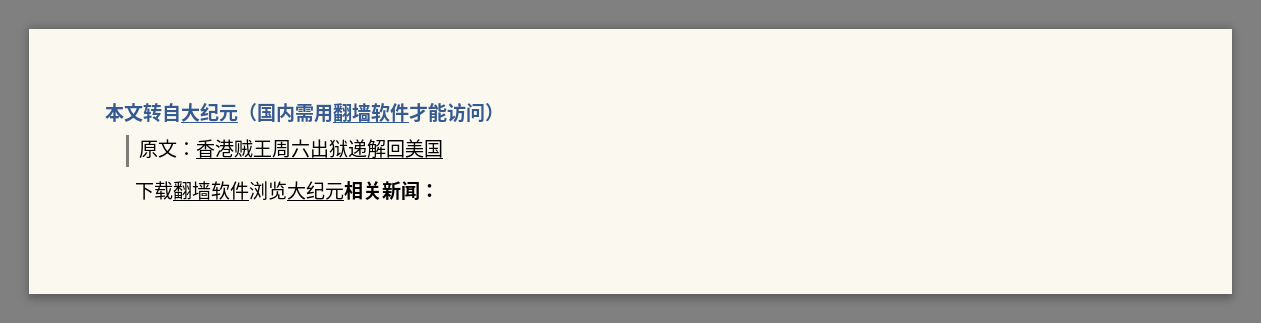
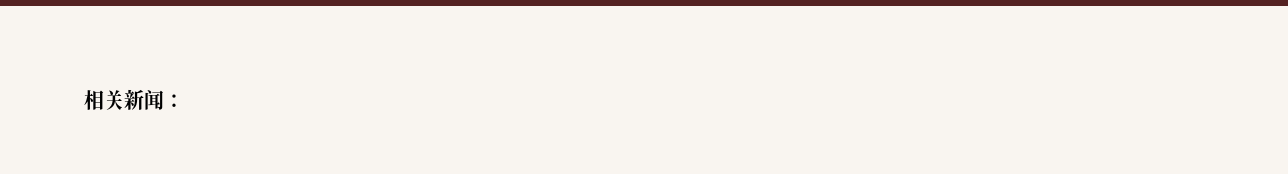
[105,102,504,123] [139,139,444,159] [134,181,344,200] 本文转自大纪元（国内需用翻墙软件才能访问） // 原文：香港贼王周六出狱递解回美国 // 下载翻墙软件浏览大纪元 -> (84, 100) none

